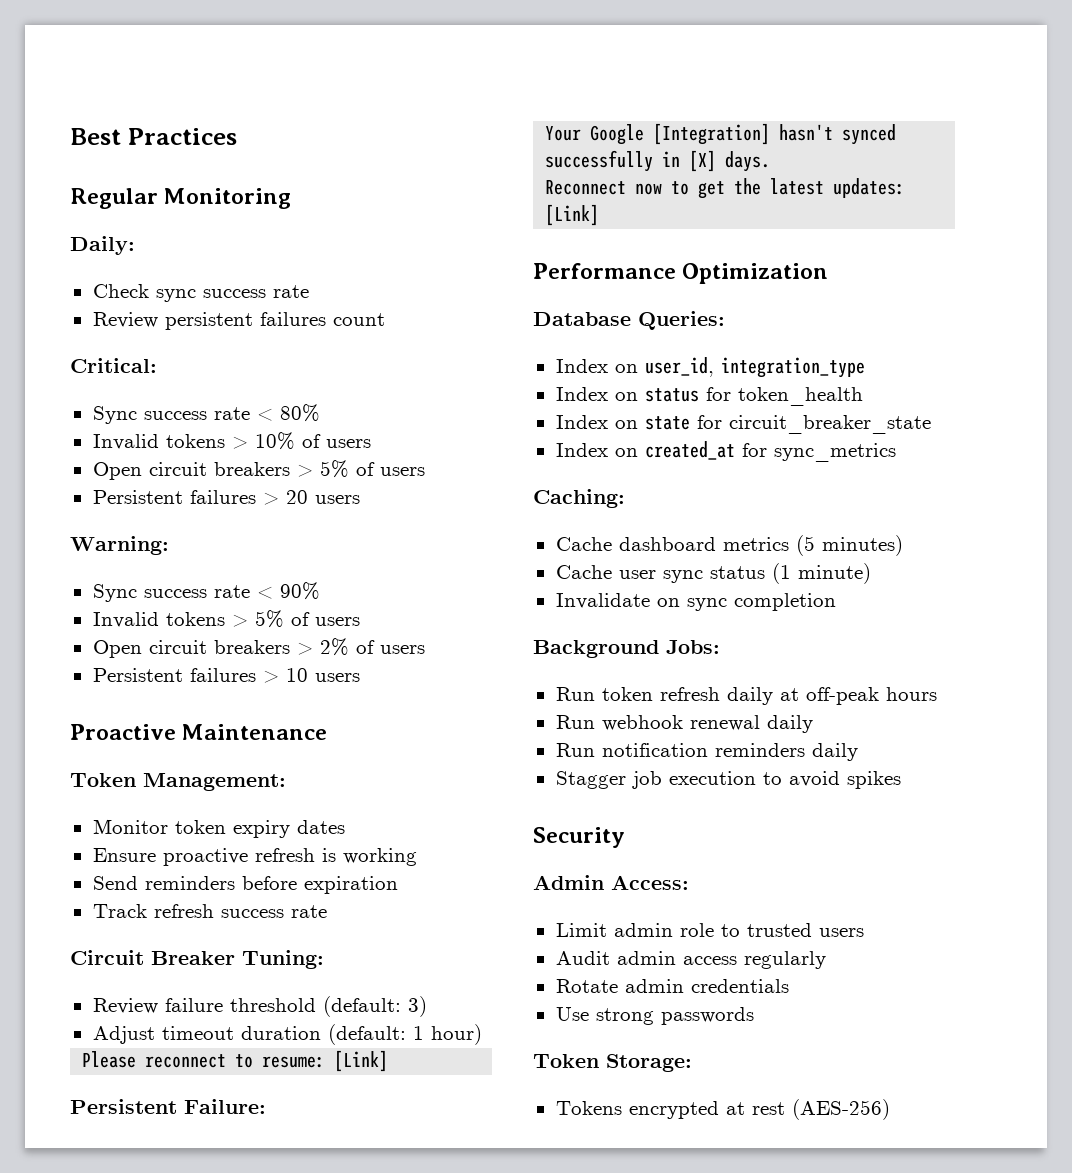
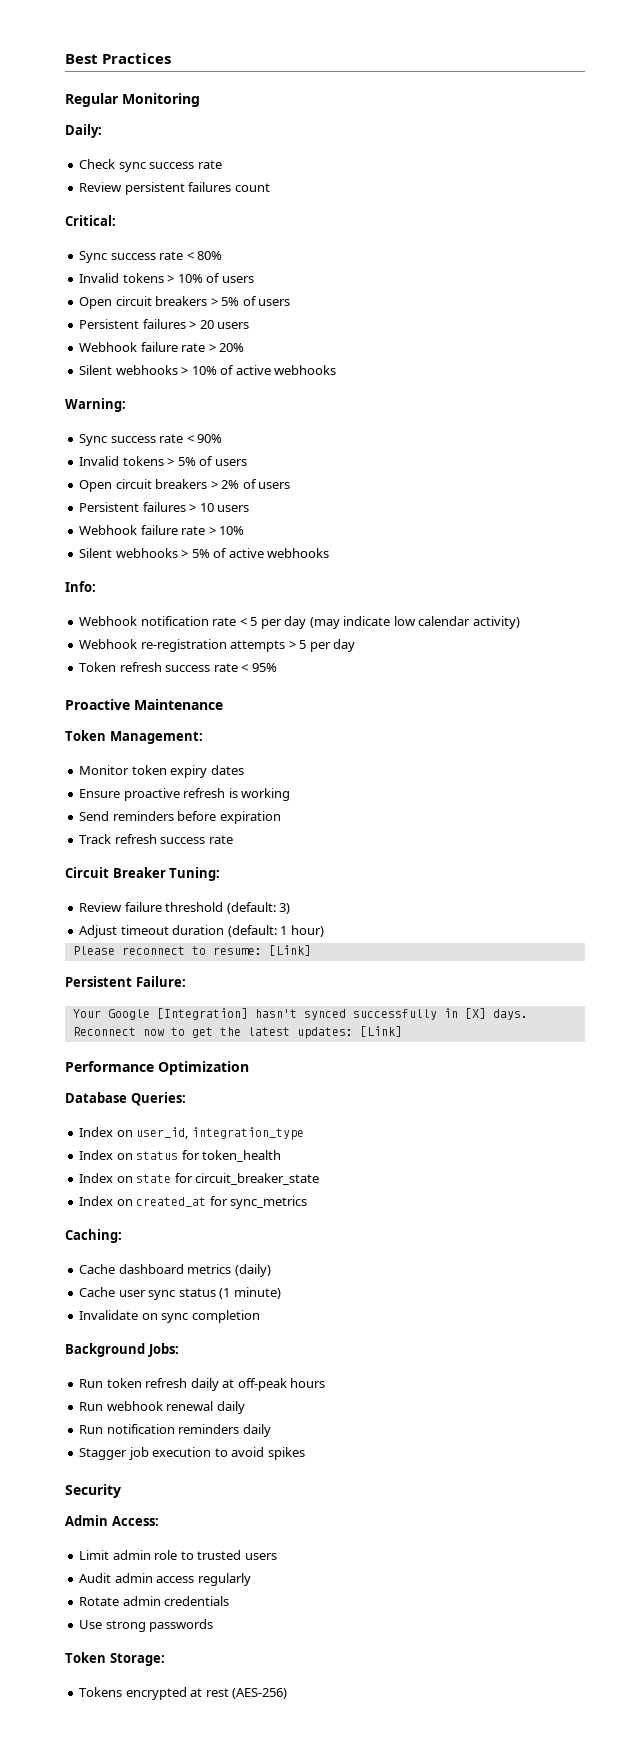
(360, 499) none -> [79,342,245,352] [79,365,337,375] // Webhook failure rate > 20% // Silent webhooks > 10% of active webhooks
(360, 677) none -> [79,525,245,535] [79,548,330,558] [65,581,96,592] [79,616,520,629] [79,639,356,652] [79,662,277,672] // Webhook failure rate > 10% // Silent webhooks > 5% of active webhooks // Info: // Webhook notification rate < 5 per day (may indicate low calendar activity) // Webhook re-registration attempts > 5 per day // Token refresh success rate < 95%
[795,535,903,556] (5 minutes) -> [234,1264,271,1277] (daily)

